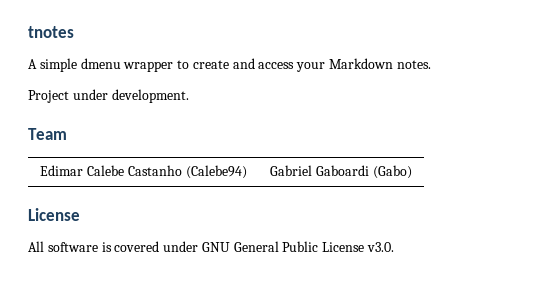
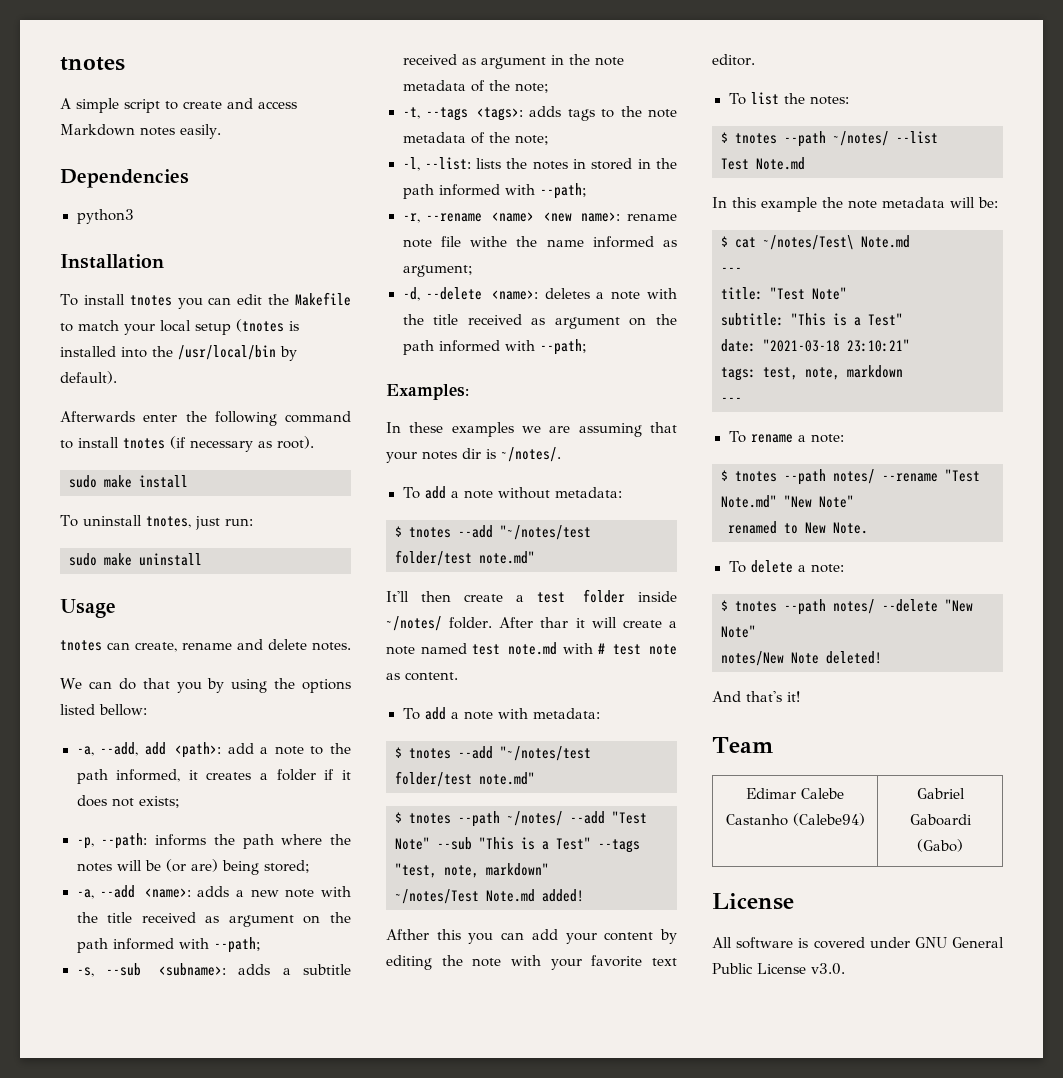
[80,58,174,72] dmenu wrapper -> [124,99,160,113] script
[296,58,431,72] [28,89,189,103] your Markdown notes. // Project under development. -> [60,124,221,139] [60,169,189,188] [76,209,134,224] [60,254,164,269] [60,292,351,309] [60,319,299,335] [60,345,297,361] [60,371,117,384] [60,411,351,426] [60,436,314,452] [69,475,188,488] [60,515,253,530] [69,553,202,566] [60,599,116,618] [60,639,351,652] [60,678,351,693] [60,704,147,716] [76,742,351,758] [76,769,351,784] [76,795,180,808] [76,833,351,849] [76,859,310,875] [76,885,351,899] [76,912,351,927] [76,937,261,953] [76,963,351,977] [402,54,624,69] [402,80,549,93] [402,106,677,121] [402,132,549,145] [402,157,677,171] [402,183,587,199] [402,212,677,223] [402,236,677,248] [402,265,473,277] [402,287,677,301] [402,314,677,329] [402,339,587,355] [386,384,469,400] [386,422,677,437] [386,447,561,463] [402,486,623,499] [395,525,591,540] [395,550,535,566] [386,589,677,603] [386,616,677,631] [386,642,677,655] [386,672,458,681] [402,707,601,720] [395,746,591,761] [395,771,535,787] [395,811,647,827] [395,837,640,853] [395,863,549,878] [395,889,584,904] [386,929,677,944] [386,955,677,970] [712,54,755,66] [728,92,850,105] [721,131,938,147] [721,157,805,170] [712,197,998,212] [721,235,910,250] [721,267,742,273] [721,287,847,300] [721,313,903,326] [721,339,910,352] [721,365,903,381] [721,397,742,403] [728,431,845,443] [721,469,980,485] [721,495,854,508] [728,521,868,534] [728,560,845,573] [721,599,973,615] [721,625,756,638] [721,651,882,666] [712,691,800,702] Markdown notes easily. // Dependencies // python3 // Installation // To install tnotes you can edit the Makefile to match your local setup (tnotes is installed into the /usr/local/bin by default). // Afterwards enter the following command to install tnotes (if necessary as root). // sudo make install // To uninstall tnotes, just run: // sudo make uninstall // Usage // tnotes can create, rename and delete notes. // We can do that you by using the options listed bellow: // -a, --add, add <path>: add a note to the path informed, it creates a folder if it does not exists; // -p, --path: informs the path where the notes will be (or are) being stored; // -a, --add <name>: adds a new note with the title received as argument on the path informed with --path; // -s, --sub <subname>: adds a subtitle received as argument in the note metadata of the note; // -t, --tags <tags>: adds tags to the note metadata of the note; // -l, --list: lists the notes in stored in the path informed with --path; // -r, --rename <name> <new name>: rename note file withe the name informed as argument; // -d, --delete <name>: deletes a note with the title received as argument on the path informed with --path; // Examples: // In these examples we are assuming that your notes dir is ~/notes/. // To add a note without metadata: // $ tnotes --add "~/notes/test folder/test note.md" // It'll then create a test folder inside ~/notes/ folder. After thar it will create a note named test note.md with # test note as content. // To add a note with metadata: // $ tnotes --add "~/notes/test folder/test note.md" // $ tnotes --path ~/notes/ --add "Test Note" --sub "This is a Test" --tags "test, note, markdown" // ~/notes/Test Note.md added! // Afther this you can add your content by editing the note with your favorite text editor. // To list the notes: // $ tnotes --path ~/notes/ --list // Test Note.md // In this example the note metadata will be: // $ cat ~/notes/Test\ Note.md // --- // title: "Test Note" // subtitle: "This is a Test" // date: "2021-03-18 23:10:21" // tags: test, note, markdown // --- // To rename a note: // $ tnotes --path notes/ --rename "Test Note.md" "New Note" // renamed to New Note. // To delete a note: // $ tnotes --path notes/ --delete "New Note" // notes/New Note deleted! // And that's it!

